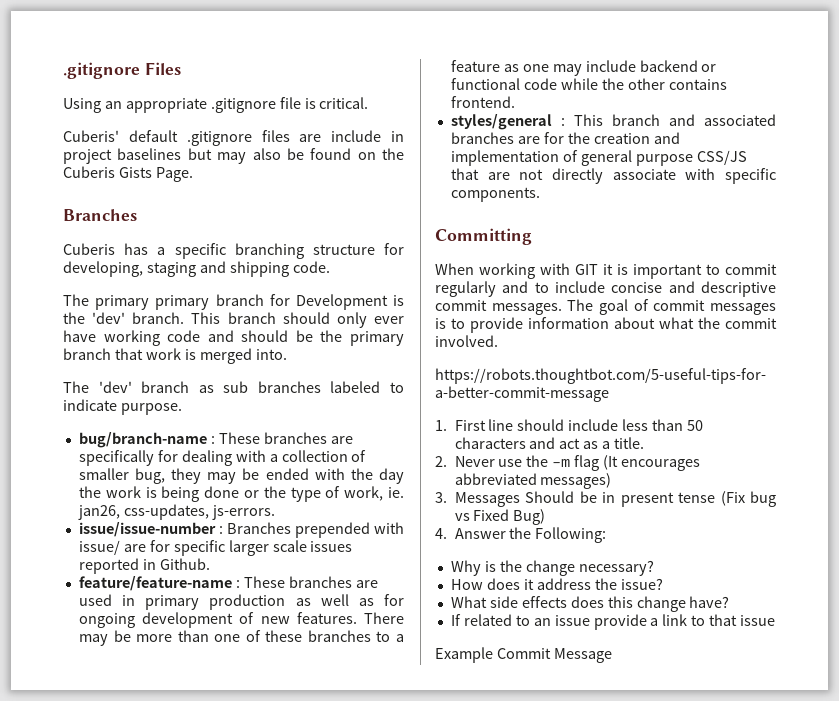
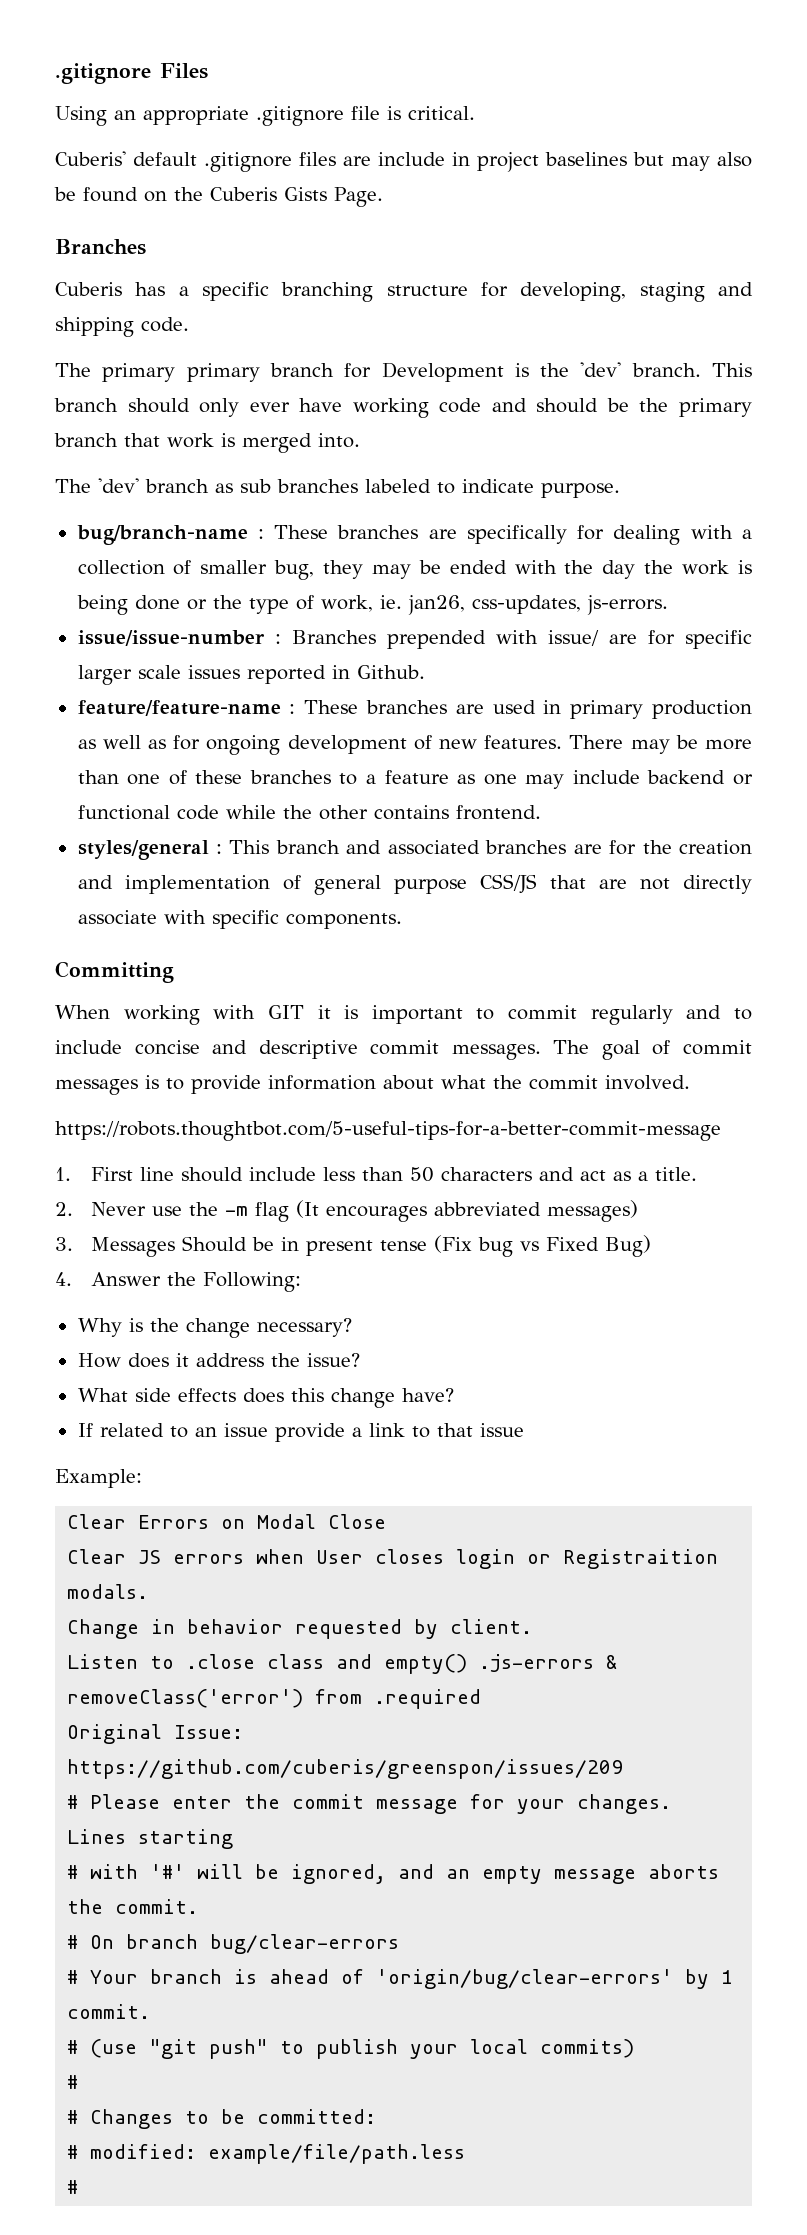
[435,647,612,663] Example Commit Message -> [55,1469,142,1488] [67,1514,387,1529] [67,1549,719,1569] [67,1584,149,1599] [67,1619,533,1639] [67,1654,618,1674] [67,1689,482,1709] [67,1724,244,1744] [67,1759,624,1779] [67,1794,672,1814] [67,1829,234,1849] [67,1864,720,1884] [67,1899,199,1914] [67,1934,400,1954] [67,1969,734,1989] [67,2004,151,2019] [67,2039,635,2059] [67,2075,79,2089] [67,2109,377,2129] [67,2144,466,2164] [67,2180,79,2194] Example: // Clear Errors on Modal Close // Clear JS errors when User closes login or Registraition modals. // Change in behavior requested by client. // Listen to .close class and empty() .js-errors & removeClass('error') from .required // Original Issue: https://github.com/cuberis/greenspon/issues/209 // # Please enter the commit message for your changes. Lines starting // # with '#' will be ignored, and an empty message aborts the commit. // # On branch bug/clear-errors // # Your branch is ahead of 'origin/bug/clear-errors' by 1 commit. // # (use "git push" to publish your local commits) // # // # Changes to be committed: // # modified: example/file/path.less // #

